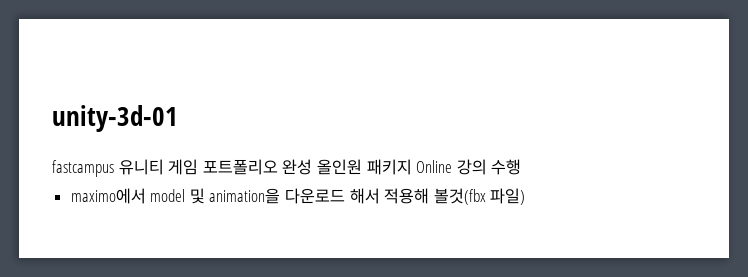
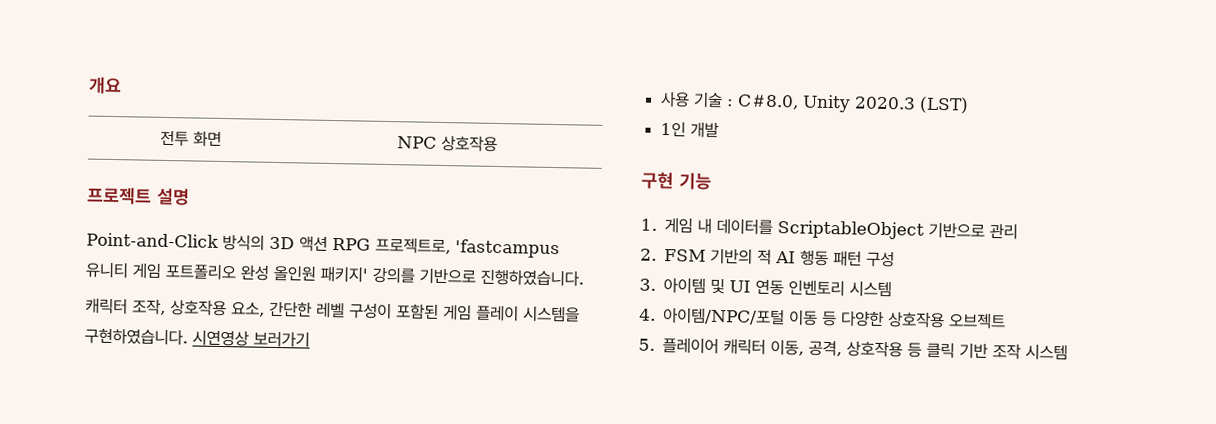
[52,105,178,132] [52,160,114,177] unity-3d-01 // fastcampus -> [89,76,122,95] [160,130,222,147] [397,134,498,152] [87,186,190,206] [86,232,560,259] 개요 // 전투 화면 | NPC 상호작용 // 프로젝트 설명 // Point-and-Click 방식의 3D 액션 RPG 프로젝트로, 'fastcampus
[366,159,522,175] [70,188,526,205] 패키지 Online 강의 수행 // maximo에서 model 및 animation을 다운로드 해서 적용해 볼것(fbx 파일) -> [320,265,584,287] [85,297,580,323] [84,327,310,348] [660,90,970,114] [660,121,720,139] [641,171,712,190] [640,217,1019,240] [640,247,896,268] [639,277,893,298] [639,307,1007,330] [638,337,1069,361] 패키지' 강의를 기반으로 진행하였습니다. // 캐릭터 조작, 상호작용 요소, 간단한 레벨 구성이 포함된 게임 플레이 시스템을 구현하였습니다. 시연영상 보러가기 // 사용 기술 : C＃8.0, Unity 2020.3 (LST) // 1인 개발 // 구현 기능 // 1. 게임 내 데이터를 ScriptableObject 기반으로 관리 // 2. FSM 기반의 적 AI 행동 패턴 구성 // 3. 아이템 및 UI 연동 인벤토리 시스템 // 4. 아이템/NPC/포털 이동 등 다양한 상호작용 오브젝트 // 5. 플레이어 캐릭터 이동, 공격, 상호작용 등 클릭 기반 조작 시스템

